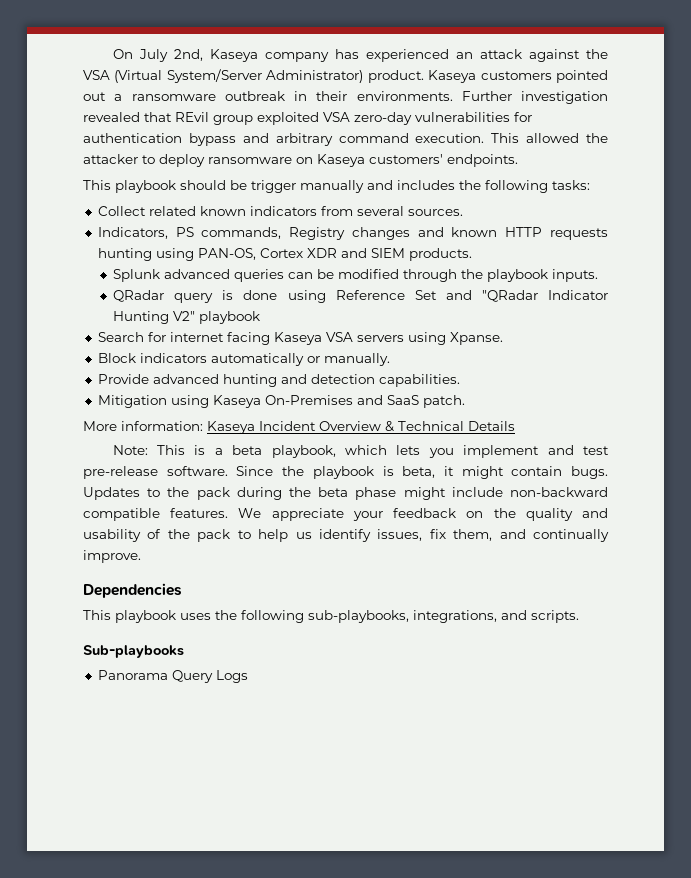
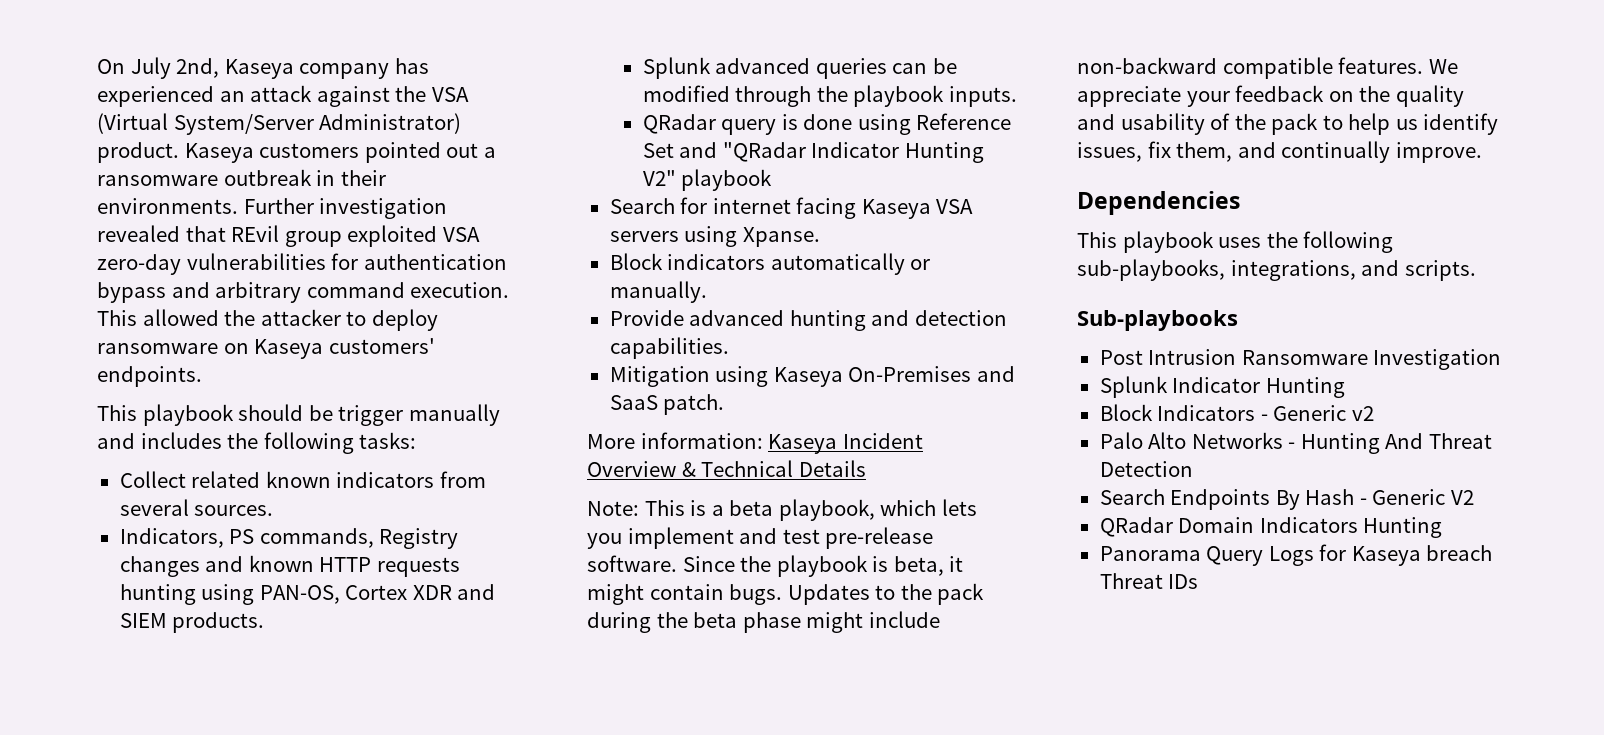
[97,670,248,683] Panorama Query Logs -> [1099,349,1502,370] [1099,376,1345,398] [1099,404,1374,421] [1099,432,1492,454] [1099,461,1193,477] [1099,489,1474,510] [1099,517,1443,538] [1099,544,1493,566] [1099,573,1199,589] Post Intrusion Ransomware Investigation // Splunk Indicator Hunting // Block Indicators - Generic v2 // Palo Alto Networks - Hunting And Threat Detection // Search Endpoints By Hash - Generic V2 // QRadar Domain Indicators Hunting // Panorama Query Logs for Kaseya breach Threat IDs

